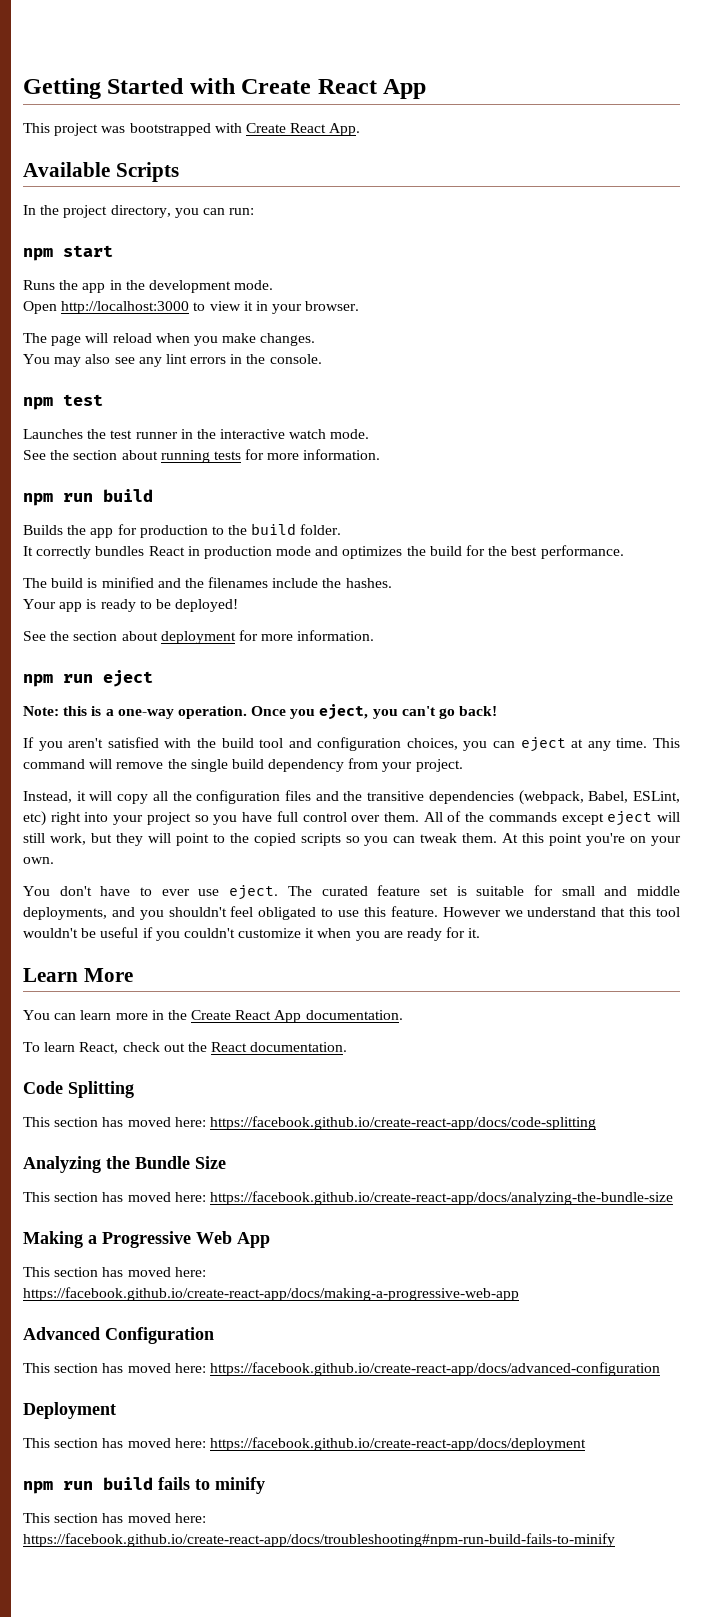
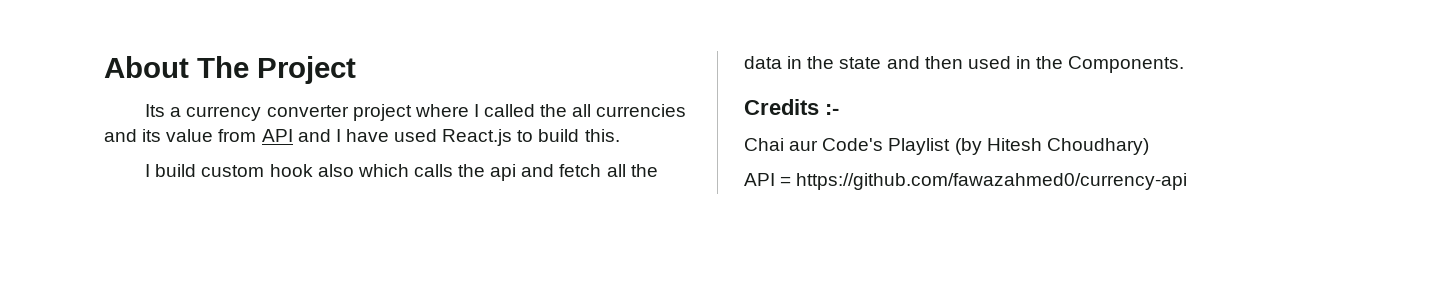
[23,78,427,99] [23,123,361,136] [23,162,179,182] [23,205,255,218] [23,245,113,261] [23,280,274,293] [23,301,360,314] [23,333,316,346] [23,354,322,367] [23,394,103,410] [23,429,370,439] [23,449,381,463] [23,489,153,506] [23,523,342,538] [23,545,624,559] [23,577,392,588] [23,599,239,612] [23,630,375,644] [23,670,153,687] [23,704,498,720] [23,737,680,752] [23,758,463,772] [23,790,680,805] [23,811,680,826] [23,833,681,846] [23,857,54,864] [23,885,680,900] [23,906,681,920] [23,927,481,941] [23,968,133,982] [23,1010,403,1023] [23,1042,348,1054] [23,1081,134,1098] [23,1116,596,1130] [23,1156,226,1173] [23,1191,673,1205] [23,1231,270,1248] [23,1267,206,1277] [23,1287,519,1301] [23,1327,214,1344] [23,1362,660,1376] [23,1402,116,1419] [23,1437,586,1451] [23,1477,265,1494] [23,1513,206,1523] [23,1533,615,1547] Getting Started with Create React App // This project was bootstrapped with Create React App. // Available Scripts // In the project directory, you can run: // npm start // Runs the app in the development mode. // Open http://localhost:3000 to view it in your browser. // The page will reload when you make changes. // You may also see any lint errors in the console. // npm test // Launches the test runner in the interactive watch mode. // See the section about running tests for more information. // npm run build // Builds the app for production to the build folder. // It correctly bundles React in production mode and optimizes the build for the best performance. // The build is minified and the filenames include the hashes. // Your app is ready to be deployed! // See the section about deployment for more information. // npm run eject // Note: this is a one-way operation. Once you eject, you can't go back! // If you aren't satisfied with the build tool and configuration choices, you can eject at any time. This command will remove the single build dependency from your project. // Instead, it will copy all the configuration files and the transitive dependencies (webpack, Babel, ESLint, etc) right into your project so you have full control over them. All of the commands except eject will still work, but they will point to the copied scripts so you can tweak them. At this point you're on your own. // You don't have to ever use eject. The curated feature set is suitable for small and middle deployments, and you shouldn't feel obligated to use this feature. However we understand that this tool wouldn't be useful if you couldn't customize it when you are ready for it. // Learn More // You can learn more in the Create React App documentation. // To learn React, check out the React documentation. // Code Splitting // This section has moved here: https://facebook.github.io/create-react-app/docs/code-splitting // Analyzing the Bundle Size // This section has moved here: https://facebook.github.io/create-react-app/docs/analyzing-the-bundle-size // Making a Progressive Web App // This section has moved here: https://facebook.github.io/create-react-app/docs/making-a-progressive-web-app // Advanced Configuration // This section has moved here: https://facebook.github.io/create-react-app/docs/advanced-configuration // Deployment // This section has moved here: https://facebook.github.io/create-react-app/docs/deployment // npm run build fails to minify // This section has moved here: https://facebook.github.io/create-react-app/docs/troubleshooting#npm-run-build-fails-to-minify -> [104,56,356,84] [145,104,687,121] [104,129,620,146] [145,164,658,181] [744,56,1185,73] [744,99,839,115] [744,138,1149,155] [744,173,1188,190] About The Project // Its a currency converter project where I called the all currencies and its value from API and I have used React.js to build this. // I build custom hook also which calls the api and fetch all the data in the state and then used in the Components. // Credits :- // Chai aur Code's Playlist (by Hitesh Choudhary) // API = https://github.com/fawazahmed0/currency-api

